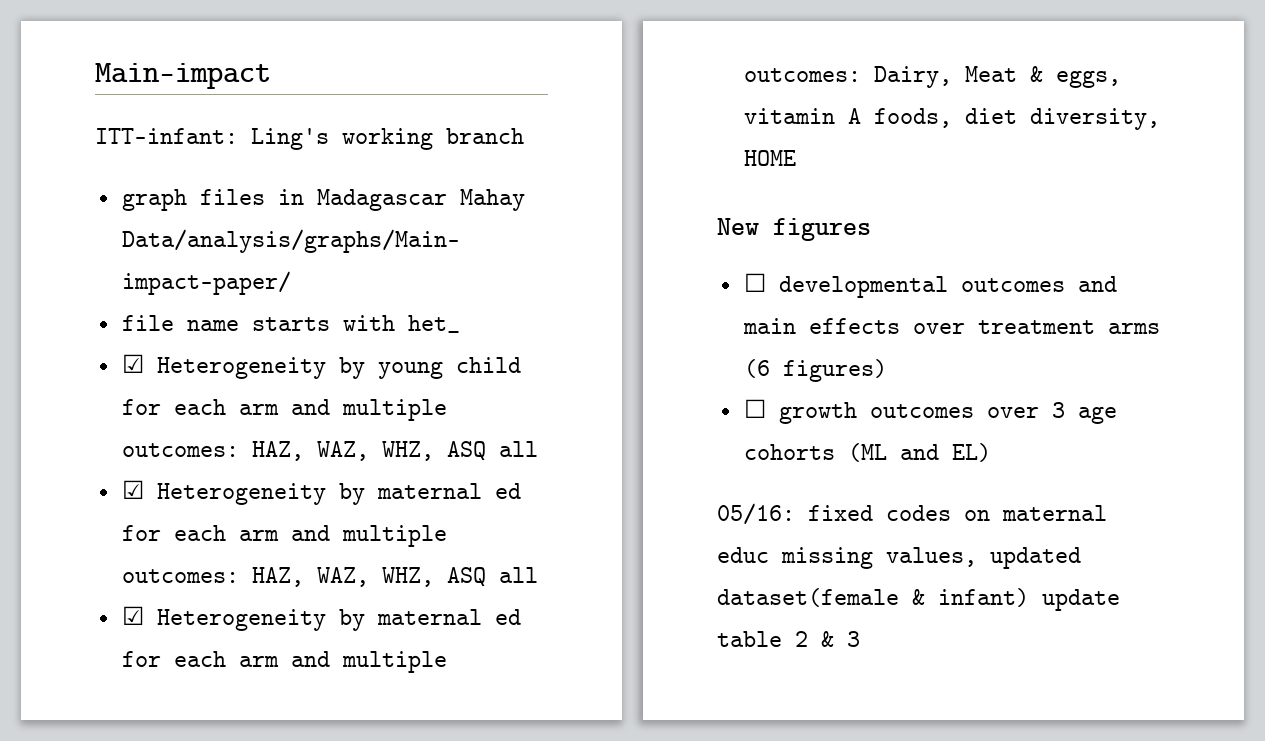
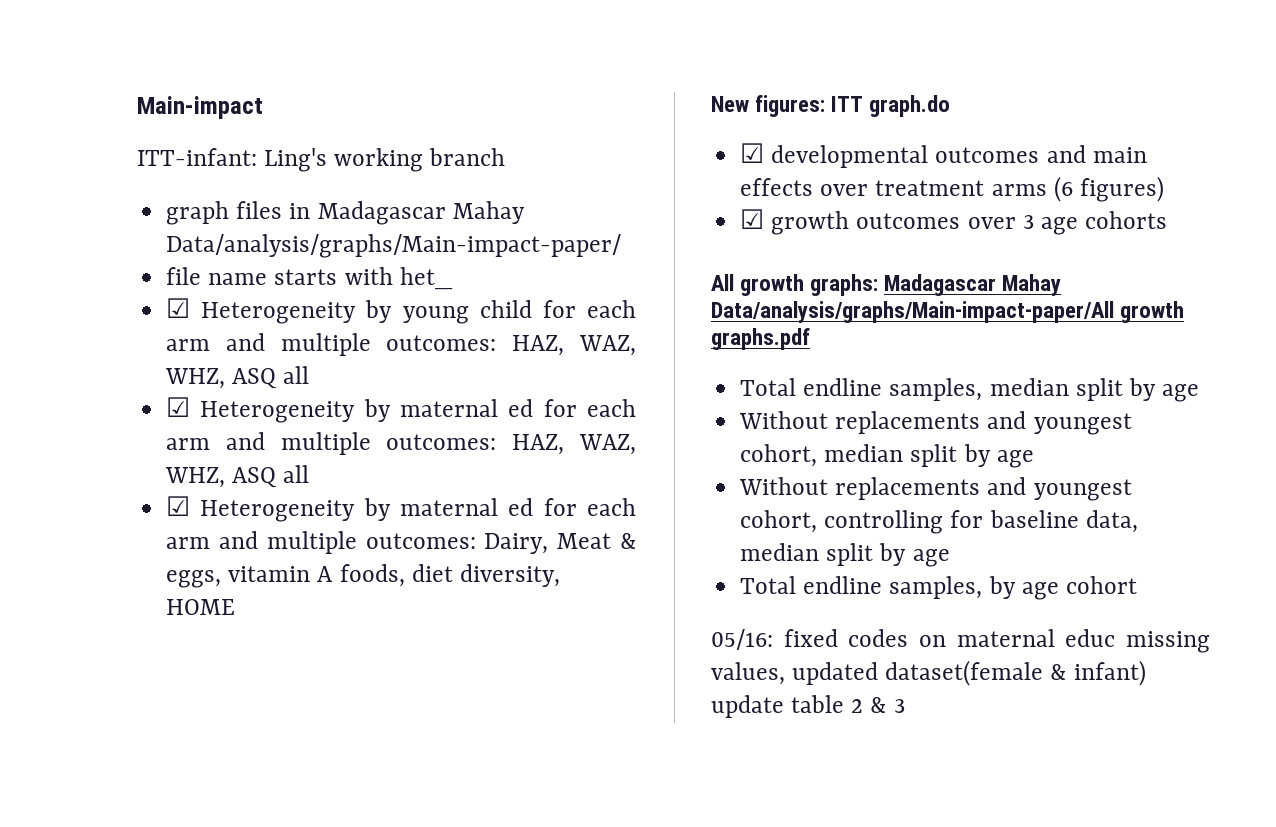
[773,218,871,241] [743,273,766,292] figures // ☐ -> [755,95,951,117] [740,143,765,163] figures: ITT graph.do // ☑
[743,399,766,418] ☐ -> [740,209,765,229] ☑
[847,443,991,462] (ML and EL) -> [711,274,1062,296] [711,301,1185,323] [711,328,810,350] [740,378,1200,402] [739,411,1132,435] [740,444,1034,468] [739,477,1132,501] [740,510,1138,534] [740,543,950,567] [740,576,1137,600] // All growth graphs: Madagascar Mahay Data/analysis/graphs/Main-impact-paper/All growth graphs.pdf // Total endline samples, median split by age // Without replacements and youngest cohort, median split by age // Without replacements and youngest cohort, controlling for baseline data, median split by age // Total endline samples, by age cohort

